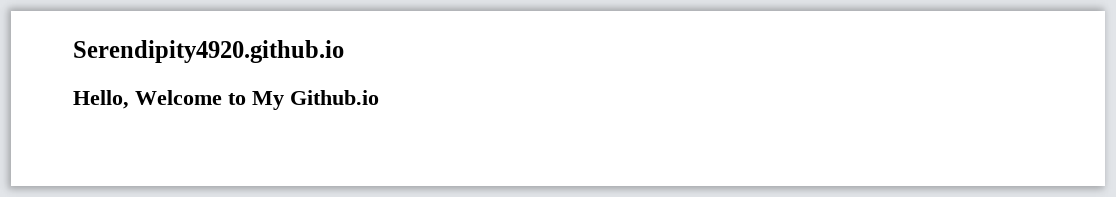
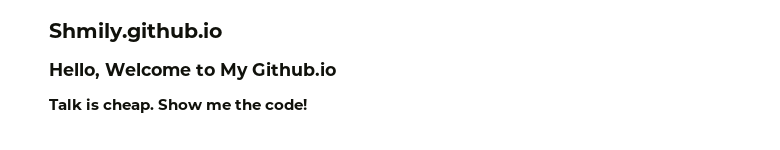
[73,40,344,63] Serendipity4920.github.io -> [49,22,222,42] Shmily.github.io
(379, 97) none -> [49,98,308,113] // Talk is cheap. Show me the code!

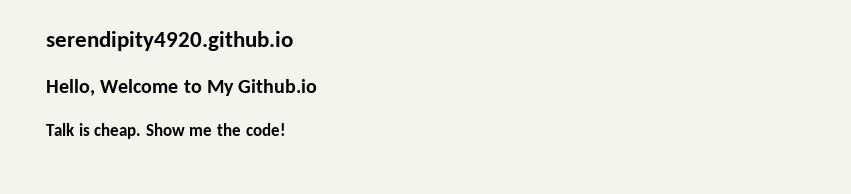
[49,22,222,42] Shmily.github.io -> [46,31,293,51] serendipity4920.github.io

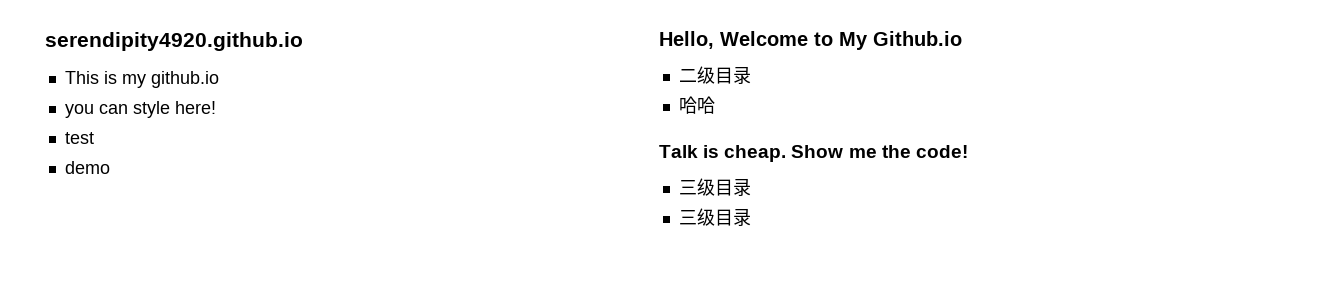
(293, 41) none -> [64,71,219,88] [64,101,216,118] [64,132,94,144] [64,161,110,174] // This is my github.io // you can style here! // test // demo
(318, 86) none -> [678,66,751,84] [678,96,715,114] // 二级目录 // 哈哈
(286, 129) none -> [678,178,751,196] [678,208,751,226] // 三级目录 // 三级目录

